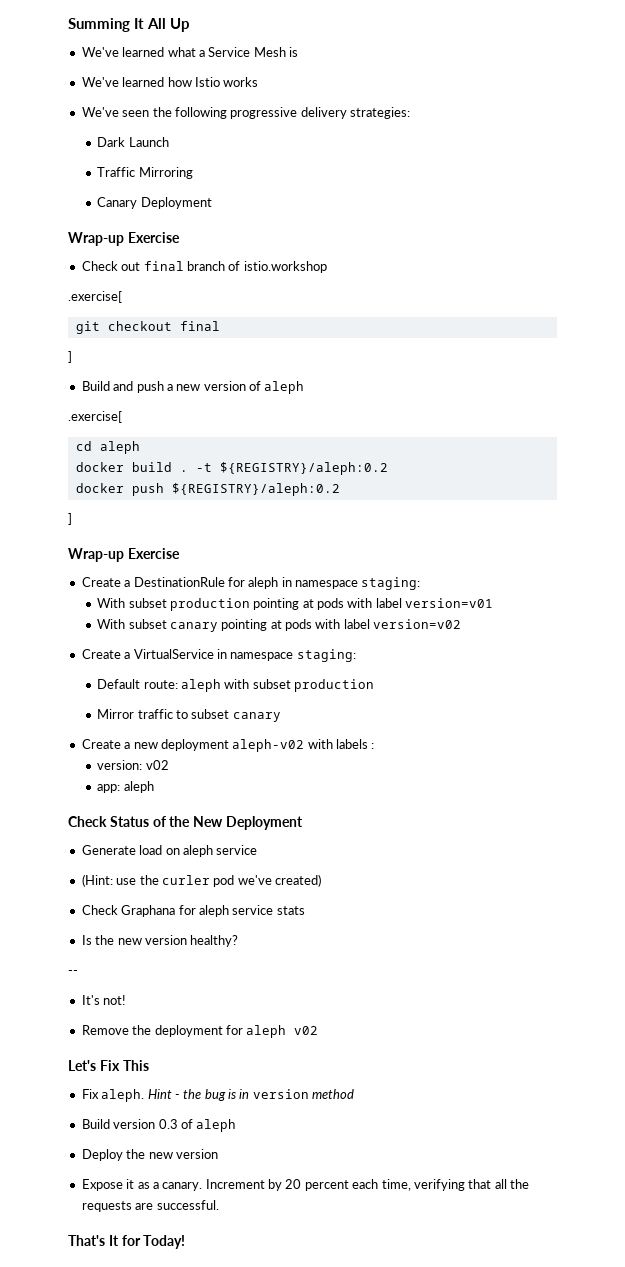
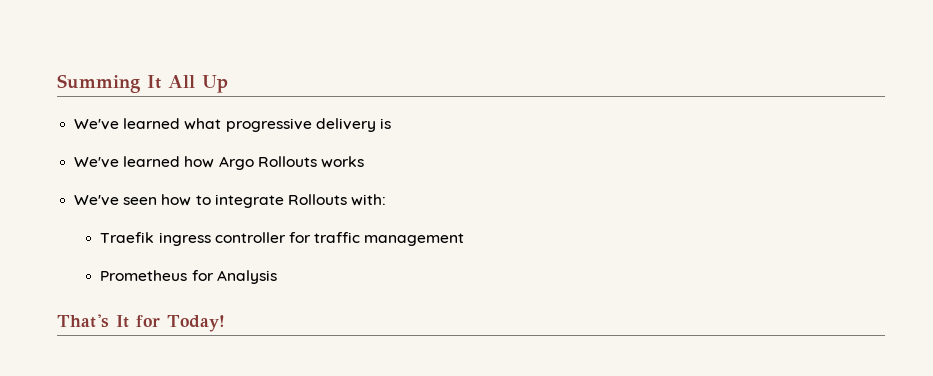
[198,47,286,57] a Service Mesh -> [225,118,376,132] progressive delivery
[194,77,220,87] Istio -> [218,156,317,170] Argo Rollouts
[152,107,410,119] [97,137,169,147] [97,167,193,179] [97,197,212,209] [68,232,180,246] [81,261,327,273] [68,291,122,303] [75,321,220,334] [68,351,72,363] [81,381,305,394] [68,411,122,423] [75,441,140,454] [75,462,388,475] [75,483,340,496] [68,513,72,525] [68,548,180,562] [81,577,421,590] [97,598,494,611] [97,619,462,632] [81,649,356,662] [97,679,375,692] [97,709,281,722] [81,739,375,752] [97,760,169,770] [97,781,154,793] [68,816,303,830] [81,845,258,857] [81,874,321,887] [81,905,305,917] [81,935,239,947] [68,970,78,975] [81,995,127,1005] [81,1025,319,1038] [68,1060,149,1071] [81,1089,355,1102] [81,1119,237,1132] [81,1149,218,1161] [81,1179,529,1191] [81,1200,219,1212] the following progressive delivery strategies: // Dark Launch // Traffic Mirroring // Canary Deployment // Wrap-up Exercise // Check out final branch of istio.workshop // .exercise[ // git checkout final // ] // Build and push a new version of aleph // .exercise[ // cd aleph // docker build . -t ${REGISTRY}/aleph:0.2 // docker push ${REGISTRY}/aleph:0.2 // ] // Wrap-up Exercise // Create a DestinationRule for aleph in namespace staging: // With subset production pointing at pods with label version=v01 // With subset canary pointing at pods with label version=v02 // Create a VirtualService in namespace staging: // Default route: aleph with subset production // Mirror traffic to subset canary // Create a new deployment aleph-v02 with labels : // version: v02 // app: aleph // Check Status of the New Deployment // Generate load on aleph service // (Hint: use the curler pod we've created) // Check Graphana for aleph service stats // Is the new version healthy? // -- // It's not! // Remove the deployment for aleph v02 // Let's Fix This // Fix aleph. Hint - the bug is in version method // Build version 0.3 of aleph // Deploy the new version // Expose it as a canary. Increment by 20 percent each time, verifying that all the requests are successful. -> [161,194,387,208] [100,232,465,246] [100,270,277,284] how to integrate Rollouts with: // Traefik ingress controller for traffic management // Prometheus for Analysis

